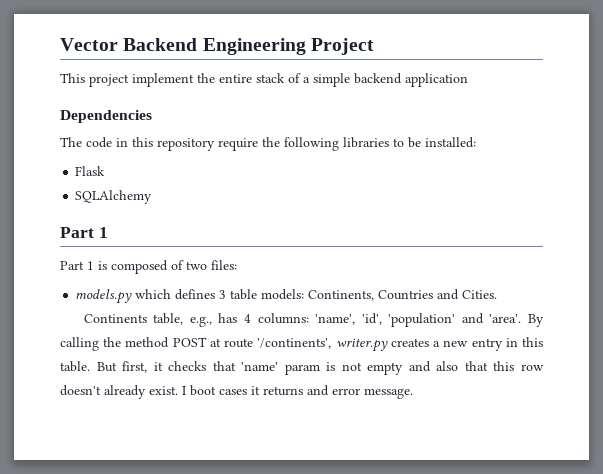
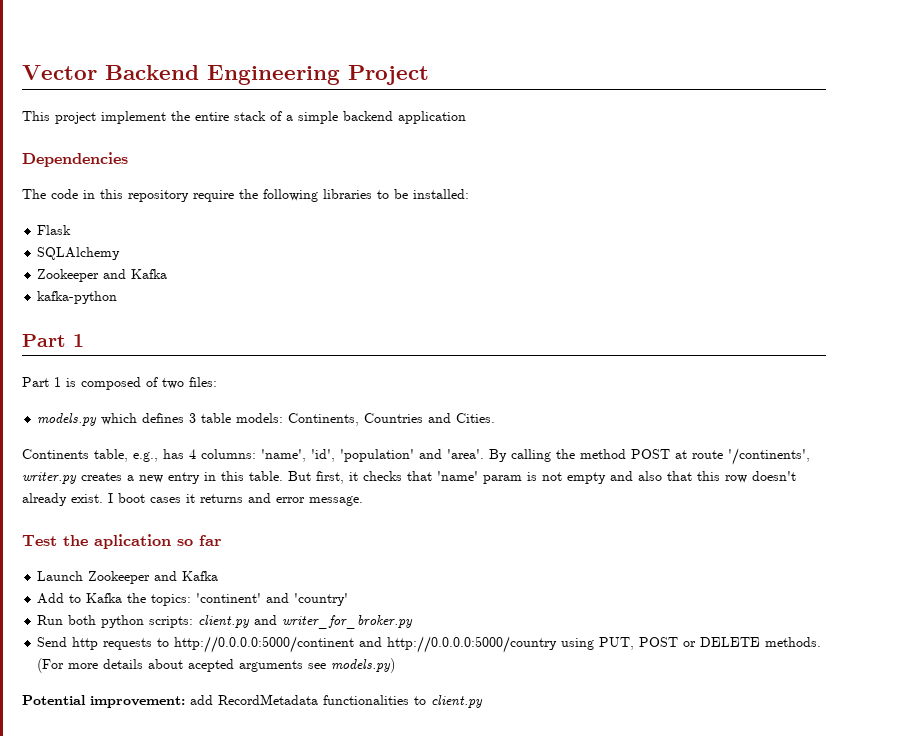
(153, 197) none -> [37,269,168,282] [37,291,118,304] // Zookeeper and Kafka // kafka-python
(413, 393) none -> [22,534,222,549] [37,571,219,584] [37,593,349,606] [37,615,414,629] [37,636,822,653] [37,658,396,673] [22,694,483,708] // Test the aplication so far // Launch Zookeeper and Kafka // Add to Kafka the topics: 'continent' and 'country' // Run both python scripts: client.py and writer_for_broker.py // Send http requests to http://0.0.0.0:5000/continent and http://0.0.0.0:5000/country using PUT, POST or DELETE methods. (For more details about acepted arguments see models.py) // Potential improvement: add RecordMetadata functionalities to client.py

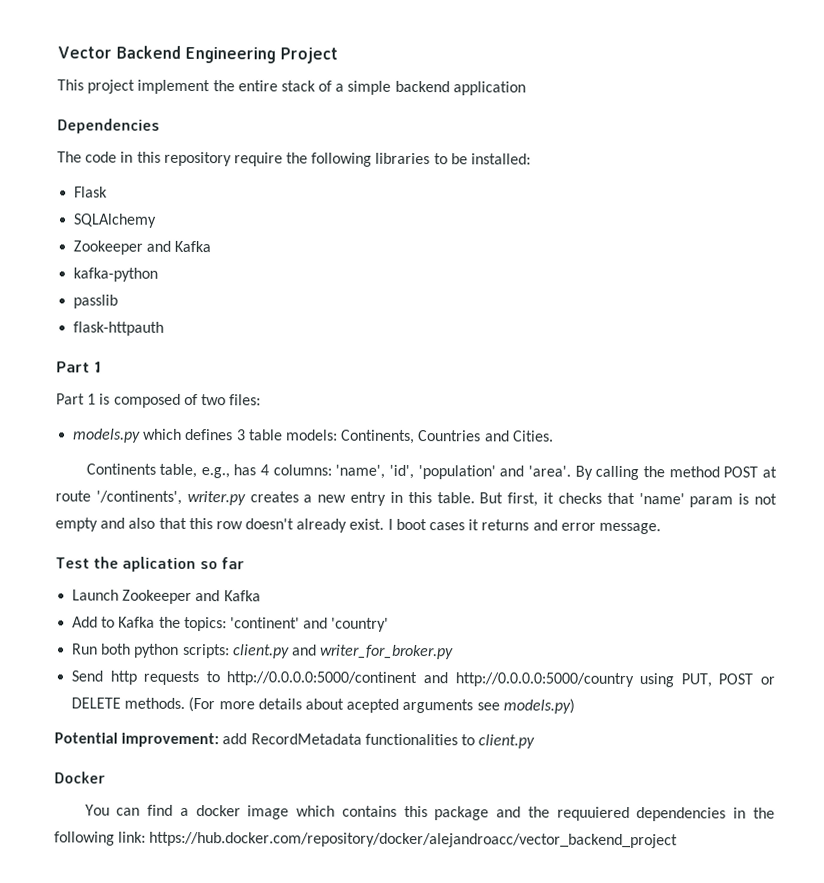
(118, 297) none -> [73,294,119,309] [73,321,165,336] // passlib // flask-httpauth
(483, 701) none -> [54,771,106,784] [84,804,776,822] [54,831,679,849] // Docker // You can find a docker image which contains this package and the requuiered dependencies in the following link: https://hub.docker.com/repository/docker/alejandroacc/vector_backend_project

